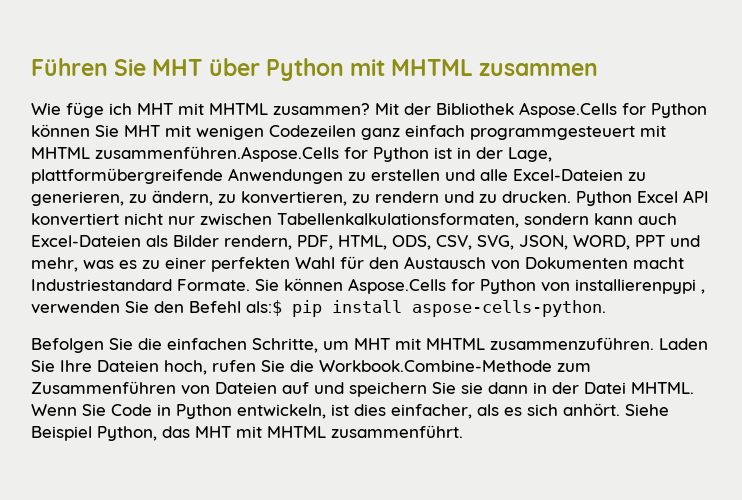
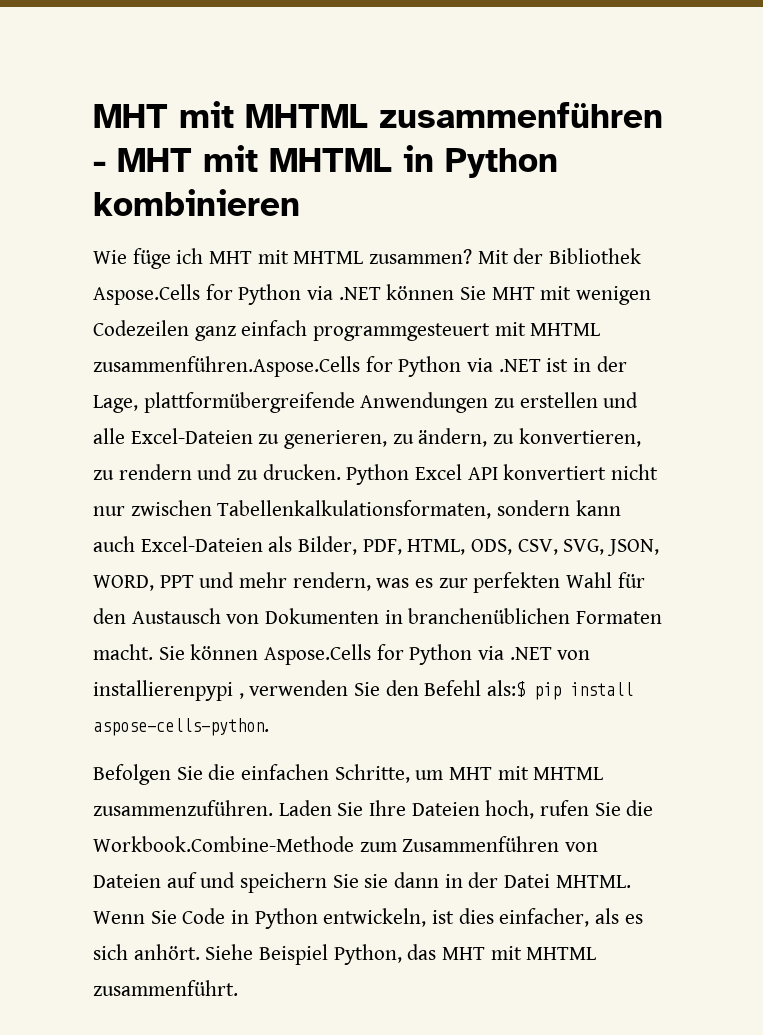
[31,58,599,81] Führen Sie MHT über Python mit MHTML zusammen -> [93,101,663,128] [93,145,558,178] [93,189,300,216] MHT mit MHTML zusammenführen - MHT mit MHTML in Python kombinieren
(707, 110) none -> [307,286,381,300] via .NET
(429, 154) none -> [467,358,541,372] via .NET
[173,235,292,250] Bilder rendern, -> [298,536,358,555] Bilder,
[31,257,206,272] mehr, was es zu einer -> [239,572,468,591] mehr rendern, was es zur
[633,257,684,269] [31,279,250,291] macht Industriestandard Formate. -> [384,608,663,624] [93,644,153,660] in branchenüblichen Formaten macht.
(536, 286) none -> [478,646,552,660] via .NET

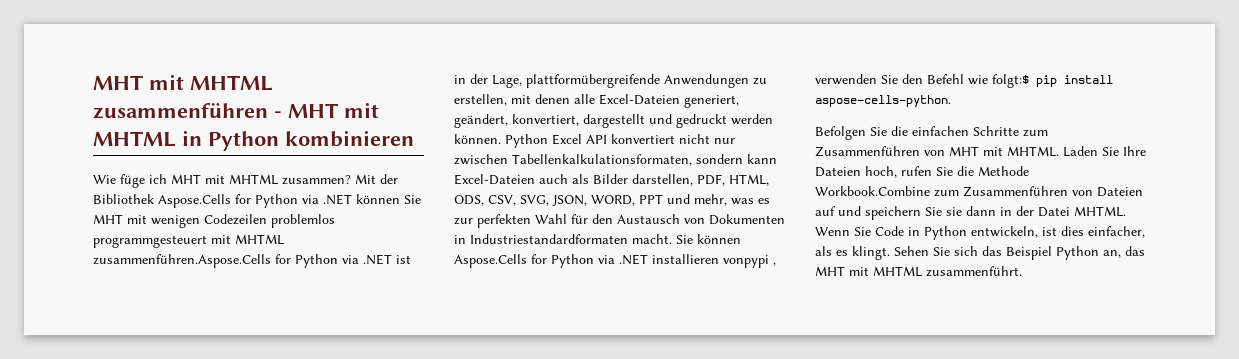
[194,320,308,341] ganz einfach -> [271,214,335,228] problemlos
[519,392,639,408] [93,428,641,449] [93,464,341,480] erstellen und alle Excel-Dateien zu generieren, zu ändern, zu konvertieren, zu rendern und zu drucken. -> [454,94,739,108] [454,114,773,128] [454,134,501,144] erstellen, mit denen alle Excel-Dateien generiert, geändert, konvertiert, dargestellt und gedruckt werden können.
[93,536,358,555] auch Excel-Dateien als Bilder, -> [454,174,693,186] Excel-Dateien auch als Bilder darstellen,
[239,572,371,591] mehr rendern, -> [694,194,727,206] mehr,
[408,608,663,624] branchenüblichen Formaten -> [470,234,628,244] Industriestandardformaten
[557,650,591,660] [93,680,233,701] von installierenpypi -> [652,254,769,268] installieren vonpypi
[487,680,526,697] als:$ -> [968,74,1029,88] wie folgt:$
[334,764,604,783] [93,800,273,816] Schritte, um MHT mit MHTML zusammenzuführen. -> [973,126,1048,137] [815,146,1059,157] Schritte zum Zusammenführen von MHT mit MHTML.
[93,836,354,852] Workbook.Combine-Methode -> [978,166,1029,176] [815,186,930,196] Methode Workbook.Combine
[93,944,402,965] sich anhört. Siehe Beispiel Python, -> [852,246,1121,260] klingt. Sehen Sie sich das Beispiel Python an,

